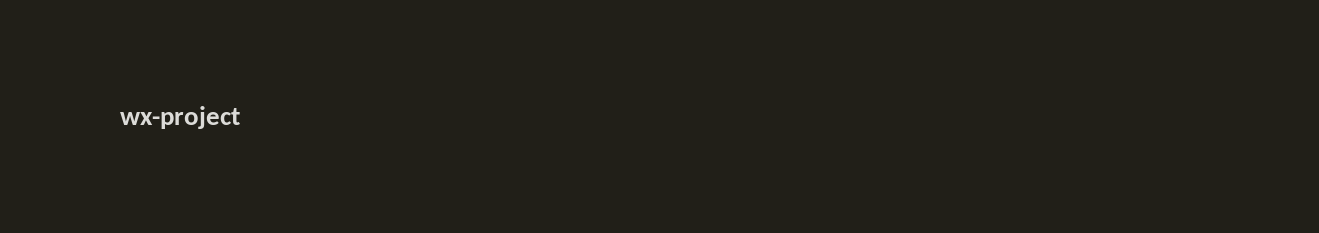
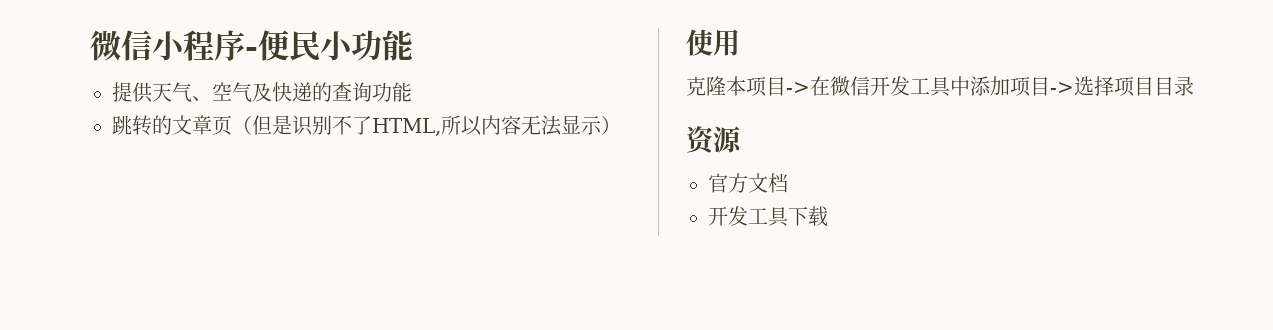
[120,106,240,129] wx-project -> [90,30,413,61] [112,82,412,103] [112,115,621,136] [686,29,740,56] [686,76,1194,97] [686,126,742,155] [708,173,788,193] [708,206,828,227] 微信小程序-便民小功能 // 提供天气、空气及快递的查询功能 // 跳转的文章页（但是识别不了HTML,所以内容无法显示） // 使用 // 克隆本项目->在微信开发工具中添加项目->选择项目目录 // 资源 // 官方文档 // 开发工具下载

